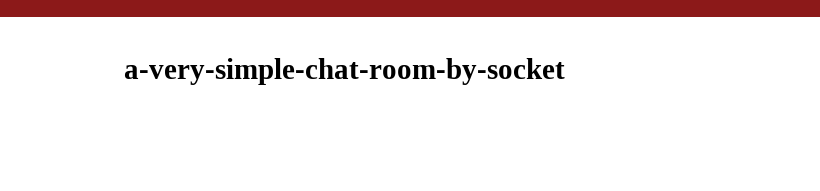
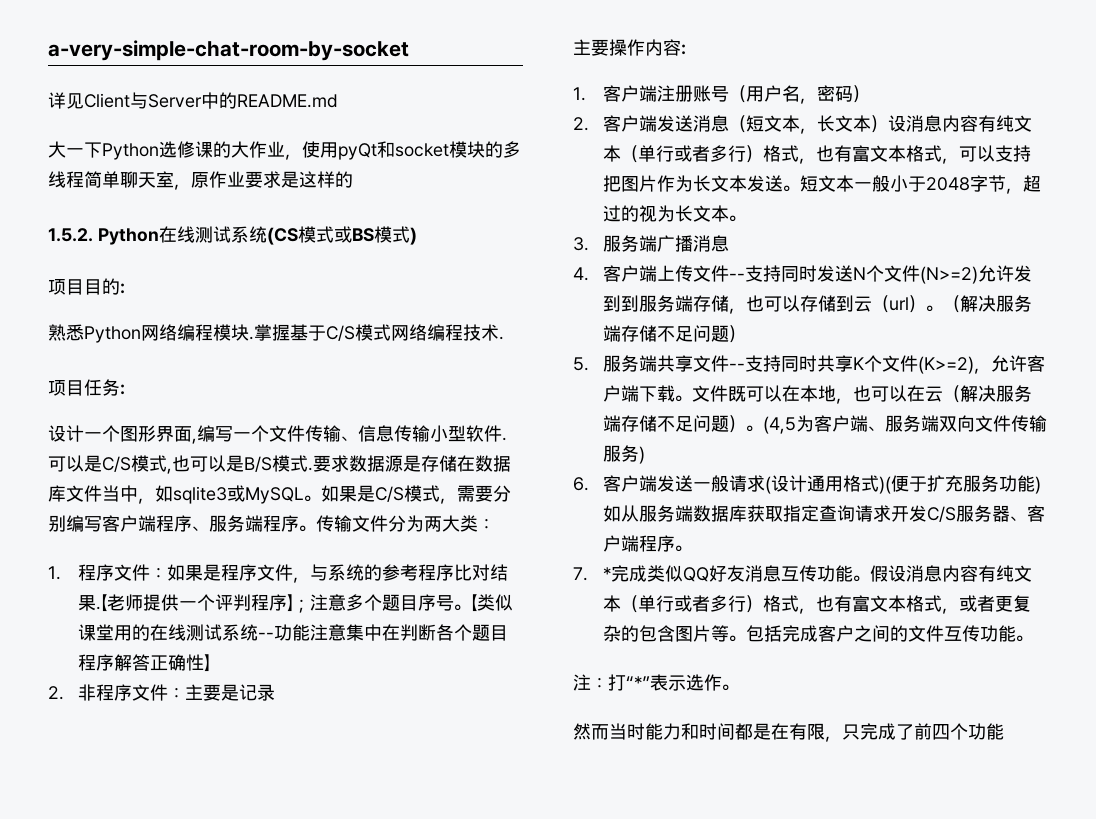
(565, 71) none -> [48,92,338,109] [48,141,521,160] [48,171,353,190] [48,226,417,245] [48,278,125,295] [48,324,504,343] [48,379,125,396] [48,425,507,444] [48,455,511,474] [48,485,511,504] [48,515,495,532] [48,564,508,583] [77,594,513,613] [77,624,508,641] [77,654,210,672] [48,684,275,701] [573,39,686,56] [573,85,870,104] [573,115,1032,134] [602,145,1031,164] [602,175,1041,194] [602,205,746,222] [573,235,729,252] [573,265,1032,284] [602,295,1032,314] [602,325,746,343] [573,355,1045,374] [602,385,1032,404] [602,415,1047,434] [602,445,645,464] [573,475,1041,494] [602,505,1045,522] [602,535,692,552] [573,565,1032,582] [602,595,1031,614] [602,625,1033,642] [573,674,739,691] [573,723,1004,742] // 详见Client与Server中的README.md // 大一下Python选修课的大作业，使用pyQt和socket模块的多线程简单聊天室，原作业要求是这样的 // 1.5.2. Python在线测试系统(CS模式或BS模式) // 项目目的: // 熟悉Python网络编程模块.掌握基于C/S模式网络编程技术. // 项目任务: // 设计一个图形界面,编写一个文件传输、信息传输小型软件.可以是C/S模式,也可以是B/S模式.要求数据源是存储在数据库文件当中，如sqlite3或MySQL。如果是C/S模式，需要分别编写客户端程序、服务端程序。传输文件分为两大类： // 1.程序文件：如果是程序文件，与系统的参考程序比对结果.【老师提供一个评判程序】；注意多个题目序号。【类似课堂用的在线测试系统--功能注意集中在判断各个题目程序解答正确性】 // 2.非程序文件：主要是记录 // 主要操作内容: // 1.客户端注册账号（用户名，密码） // 2.客户端发送消息（短文本，长文本）设消息内容有纯文本（单行或者多行）格式，也有富文本格式，可以支持把图片作为长文本发送。短文本一般小于2048字节，超过的视为长文本。 // 3.服务端广播消息 // 4.客户端上传文件--支持同时发送N个文件(N>=2)允许发到到服务端存储，也可以存储到云（url）。（解决服务端存储不足问题） // 5.服务端共享文件--支持同时共享K个文件(K>=2)，允许客户端下载。文件既可以在本地，也可以在云（解决服务端存储不足问题）。(4,5为客户端、服务端双向文件传输服务) // 6.客户端发送一般请求(设计通用格式)(便于扩充服务功能)如从服务端数据库获取指定查询请求开发C/S服务器、客户端程序。 // 7. *完成类似QQ好友消息互传功能。假设消息内容有纯文本（单行或者多行）格式，也有富文本格式，或者更复杂的包含图片等。包括完成客户之间的文件互传功能。 // 注：打“*”表示选作。 // 然而当时能力和时间都是在有限，只完成了前四个功能

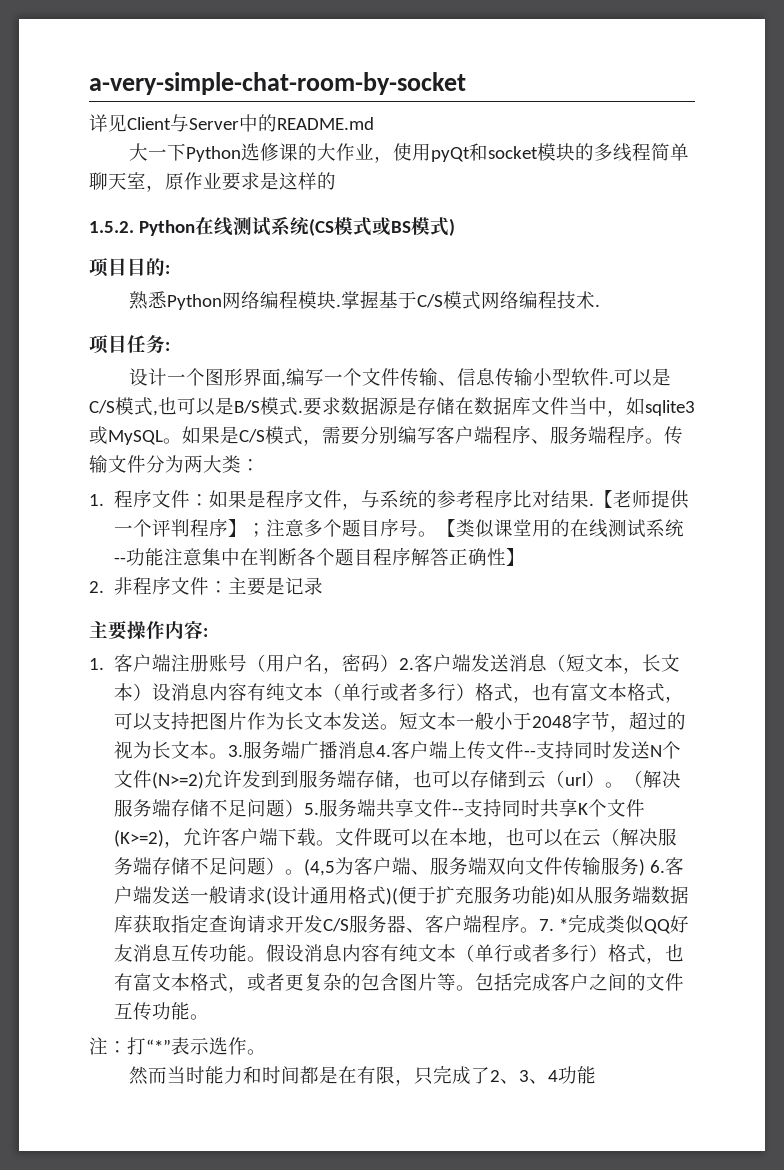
(870, 94) // -> (399, 663) none
(746, 218) // -> (228, 756) none
(729, 243) // -> (376, 750) none
(746, 334) // -> (304, 808) none
(645, 455) // -> (645, 867) none
(692, 548) // -> (539, 930) none
[914,723,968,740] 前四个 -> [490,1070,559,1084] 2、3、4

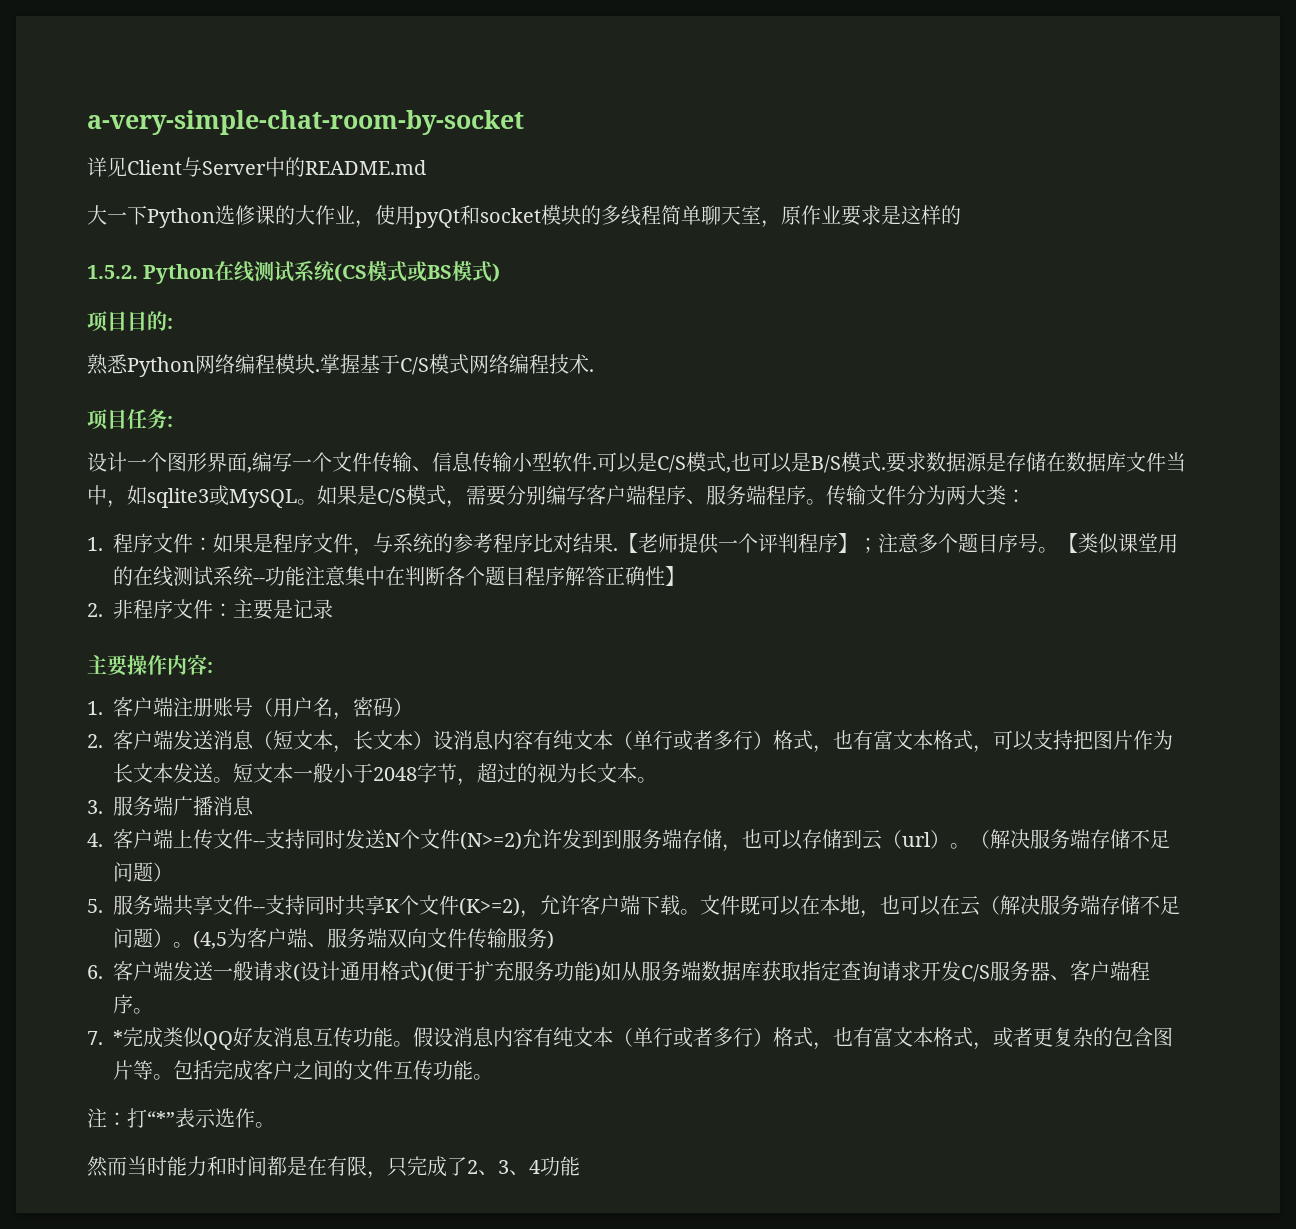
(399, 663) none -> (413, 707) //
(228, 756) none -> (657, 780) //
(376, 750) none -> (254, 806) //
(304, 808) none -> (173, 872) //
(645, 867) none -> (554, 939) //
(539, 930) none -> (153, 1011) //

